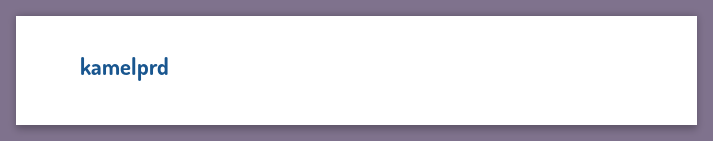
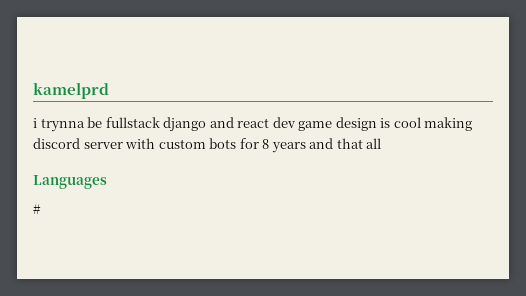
(169, 69) none -> [33,117,473,132] [33,138,382,153] [33,175,107,189] [33,204,41,214] // i trynna be fullstack django and react dev game design is cool making discord server with custom bots for 8 years and that all // Languages // #

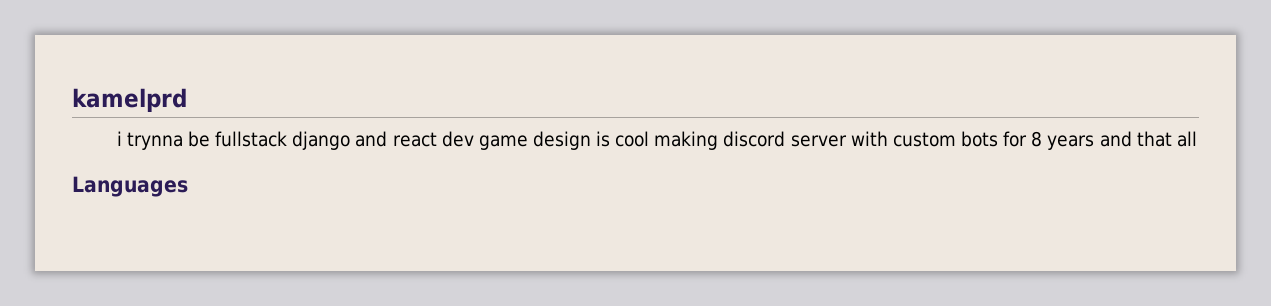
[33,204,41,214] // # -> (188, 186) none

